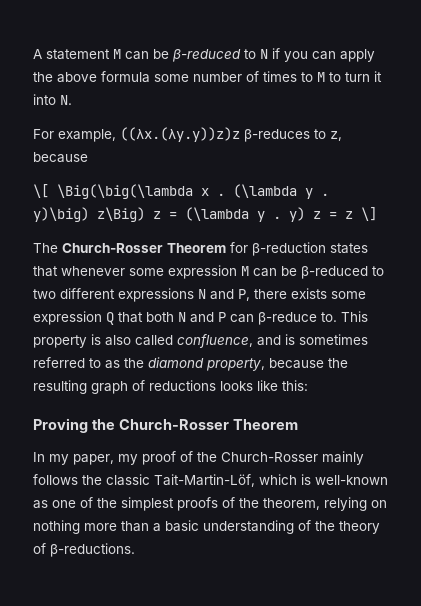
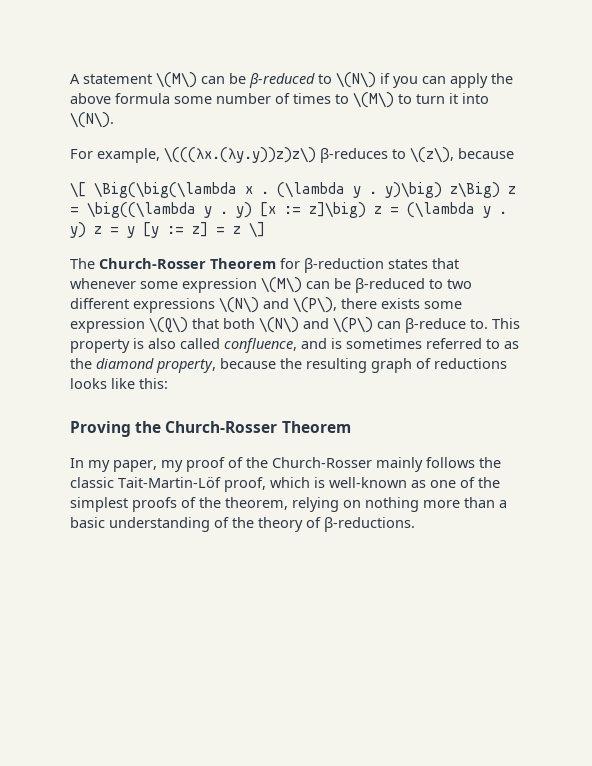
[113,49,268,62] M can be β-reduced to N -> [156,72,376,88] \(M\) can be β-reduced to \(N\)
[317,72,325,82] M -> [353,92,394,108] \(M\)
[60,95,72,105] N. -> [70,112,114,128] \(N\).
[120,127,240,142] ((λx.(λy.y))z)z -> [164,147,316,163] \(((λx.(λy.y))z)z\)
[330,131,342,141] z, -> [410,147,454,163] \(z\),
(177, 215) none -> [87,202,399,218] \big((\lambda y . y) [x := z]\big) z =
(337, 215) none -> [127,222,225,238] y [y := z] =
[241,266,249,276] M -> [261,277,302,293] \(M\)
[198,289,250,301] N and P, -> [219,297,337,313] \(N\) and \(P\),
[106,312,114,325] Q -> [149,317,188,333] \(Q\)
[178,312,226,323] N and P -> [259,317,373,333] \(N\) and \(P\)
[154,474,255,487] Tait-Martin-Löf, -> [118,477,266,492] Tait-Martin-Löf proof,

